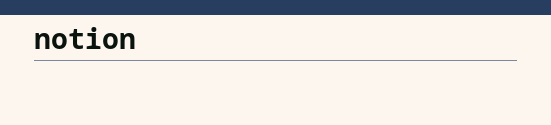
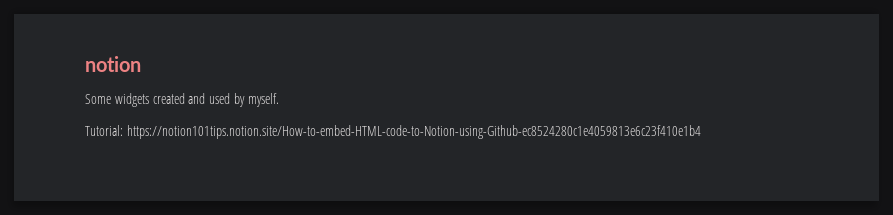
(136, 38) none -> [85,93,279,107] [85,125,701,139] // Some widgets created and used by myself. // Tutorial: https://notion101tips.notion.site/How-to-embed-HTML-code-to-Notion-using-Github-ec8524280c1e4059813e6c23f410e1b4

